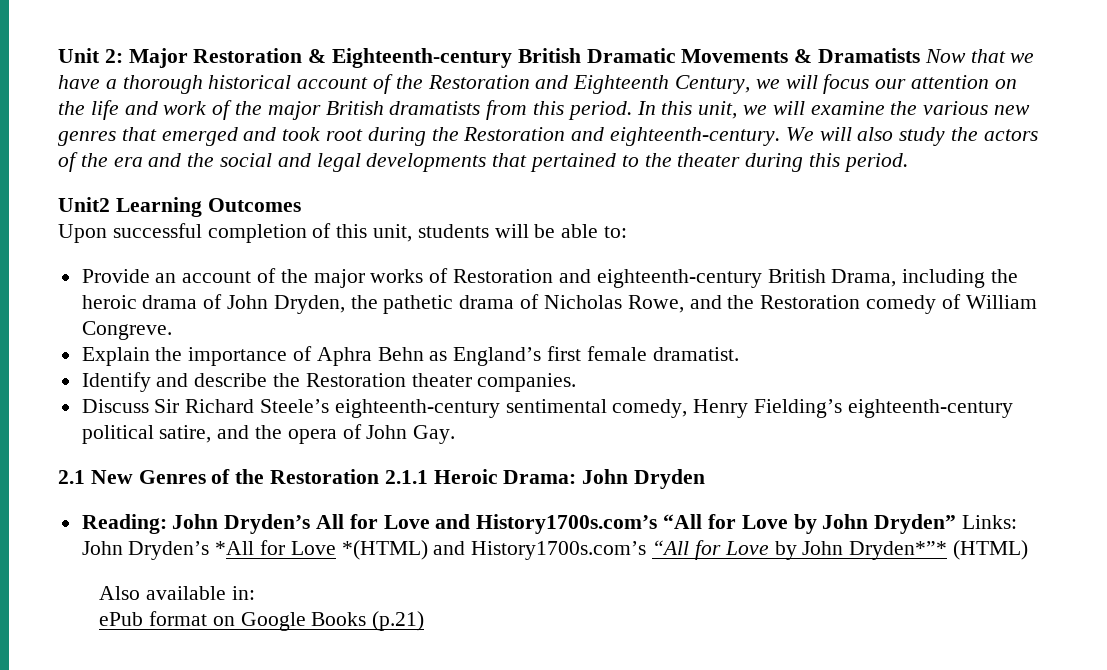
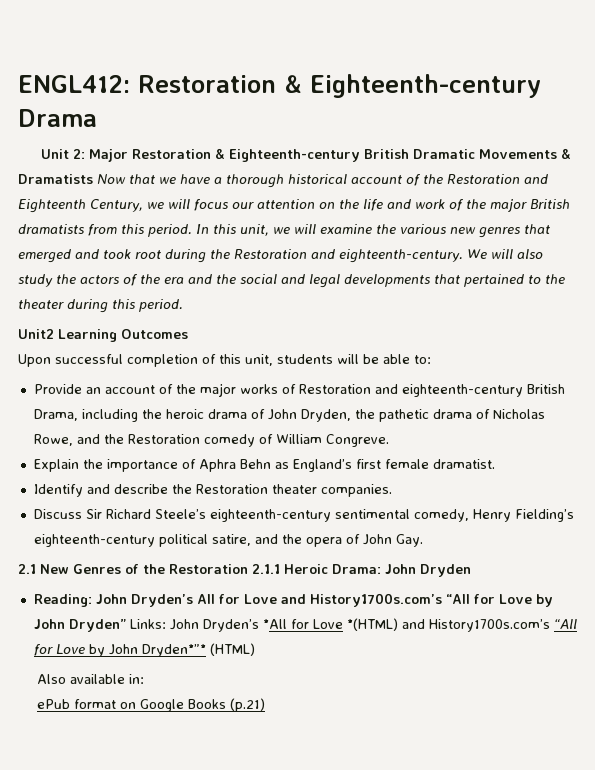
(58, 55) none -> [18,74,541,98] [18,109,97,127] ENGL412: Restoration & Eighteenth-century Drama //

